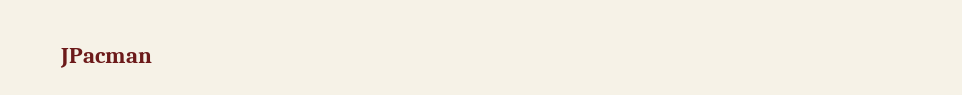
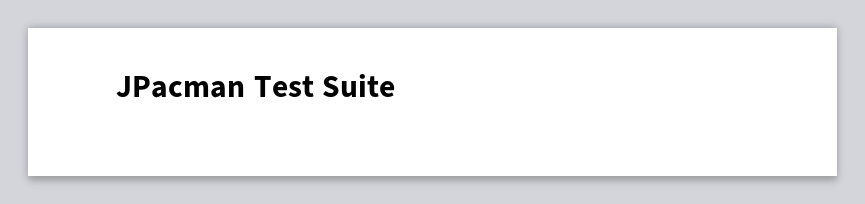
(152, 58) none -> [253,74,396,97] Test Suite

